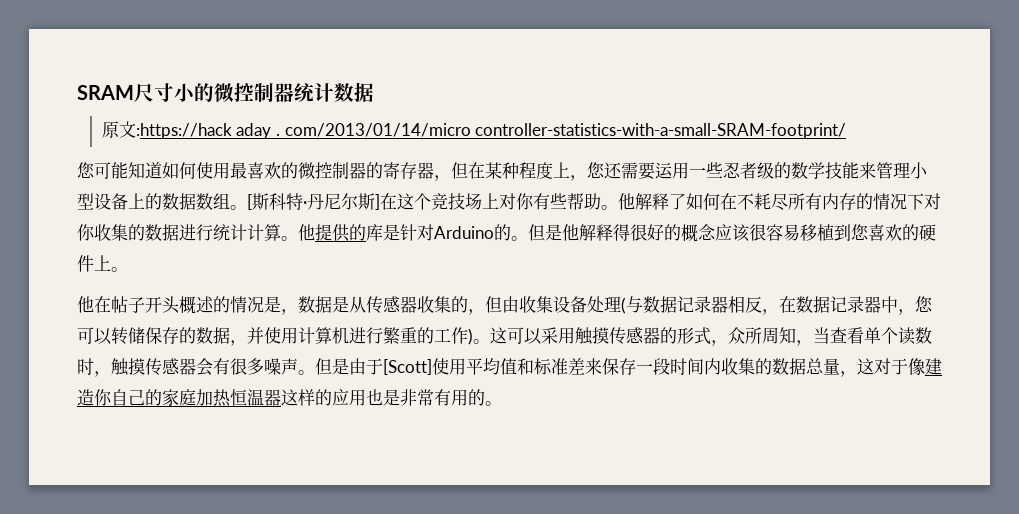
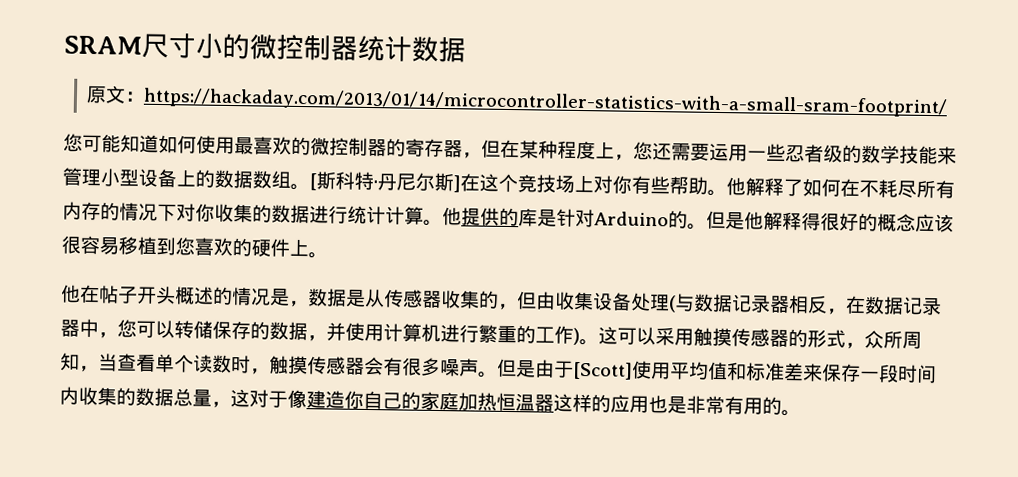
[135,123,847,139] :https://hack aday . com/2013/01/14/micro controller-statistics-with-a-small-SRAM-footprint/ -> [124,87,949,118] ：https://hackaday.com/2013/01/14/microcontroller-statistics-with-a-small-sram-footprint/

